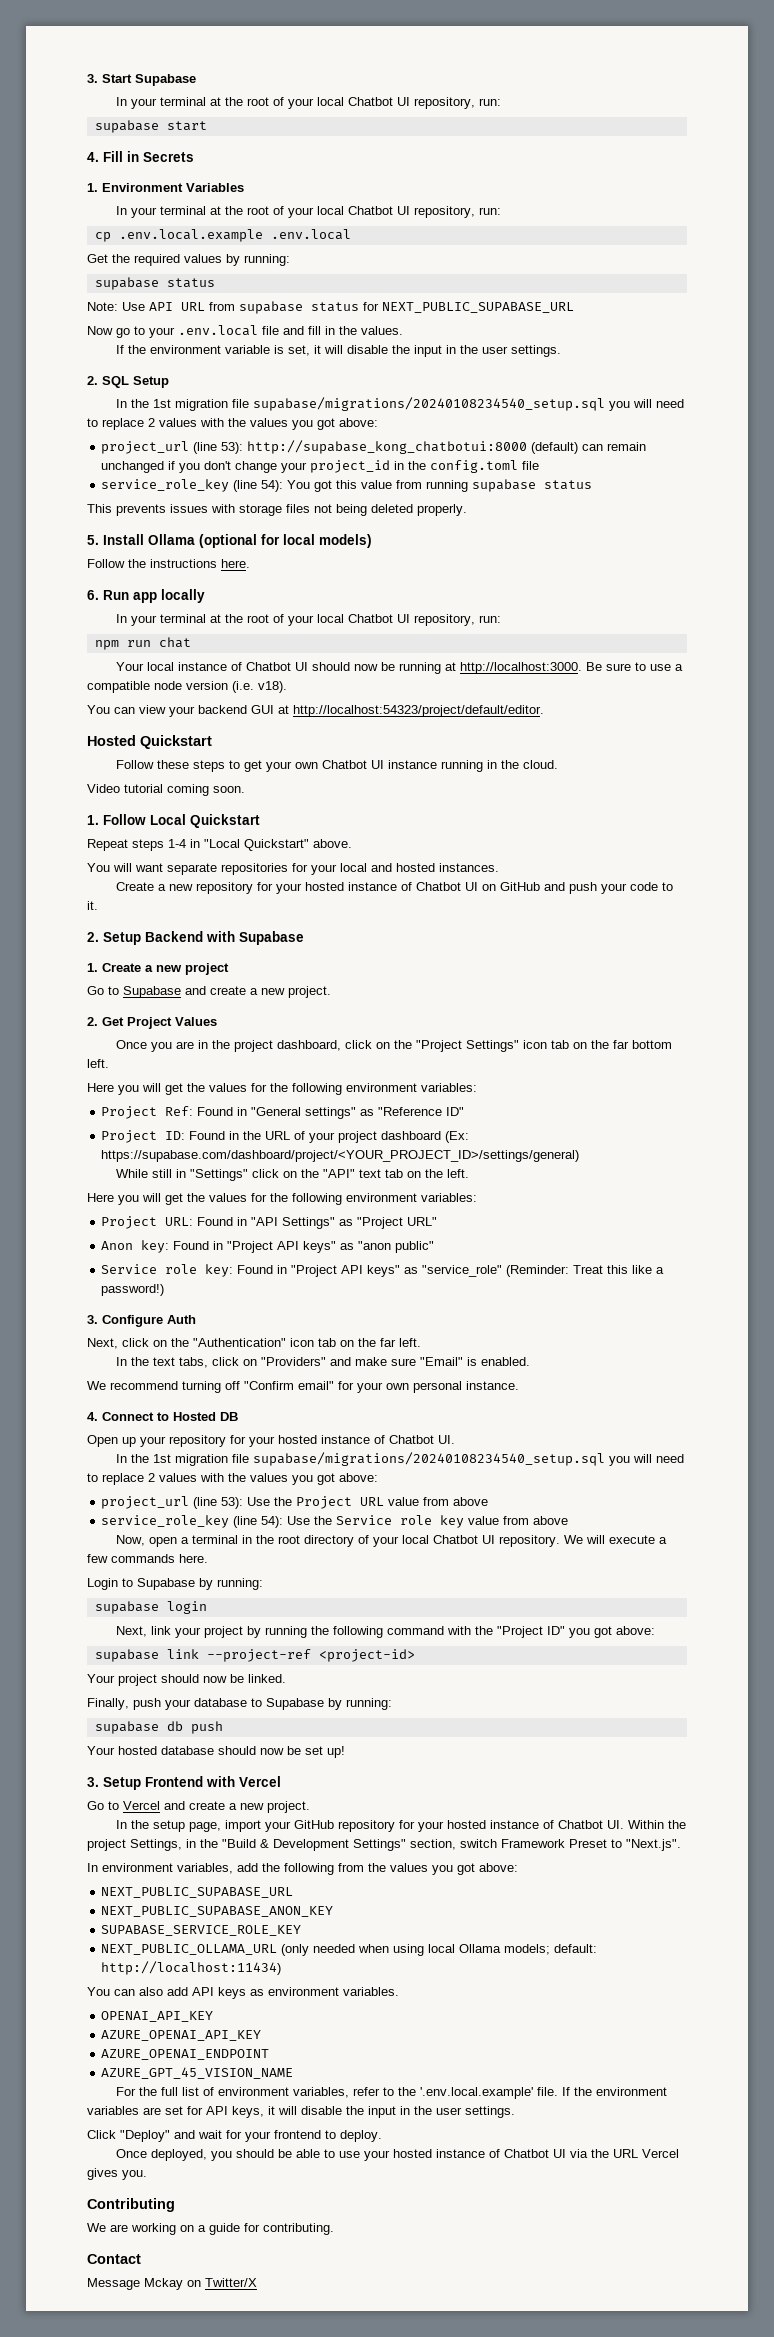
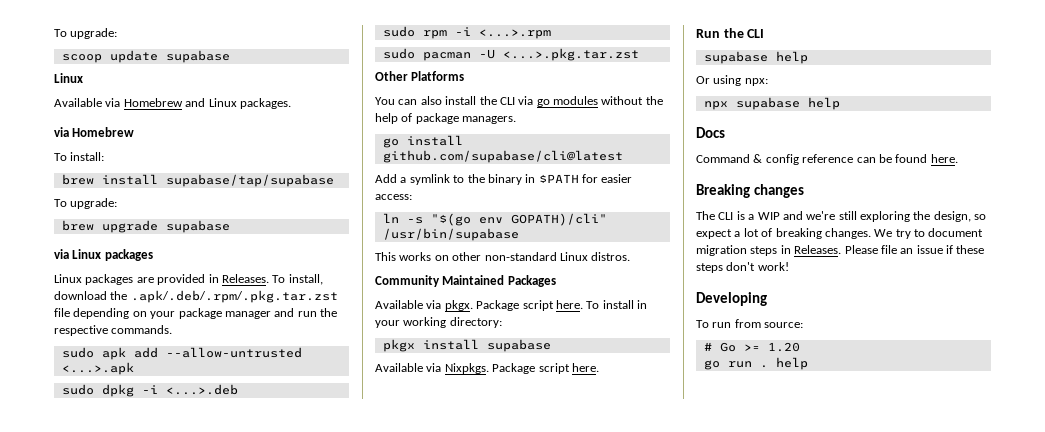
[87,74,196,86] [115,97,501,109] [94,120,207,133] [87,151,194,162] [87,183,244,192] [115,206,501,218] [94,229,351,242] [87,254,290,266] [94,277,215,290] [87,301,574,314] [87,325,403,338] [115,345,561,357] [87,376,169,388] [115,397,684,411] [87,418,378,430] [101,440,647,454] [101,460,540,473] [101,479,593,492] [87,504,467,516] [87,534,372,548] [87,559,250,568] [87,589,205,603] [115,614,501,626] [94,637,191,650] [115,662,683,674] [87,681,287,693] [87,705,544,717] [87,735,212,749] [115,760,558,772] [87,784,245,796] [87,814,260,828] [87,839,352,851] [87,863,499,875] [115,882,673,894] [87,901,98,910] [87,931,304,945] [87,963,229,975] [87,986,331,998] [87,1017,217,1029] [115,1040,672,1052] [87,1059,109,1068] [87,1083,477,1095] [101,1106,465,1119] [101,1130,470,1143] [101,1150,580,1162] [115,1169,469,1181] [87,1193,477,1205] [101,1216,438,1229] [101,1240,435,1253] [101,1264,665,1277] [101,1284,165,1296] [87,1315,196,1327] [87,1338,421,1349] [115,1357,530,1368] [87,1381,519,1393] [87,1412,238,1421] [87,1435,455,1447] [115,1452,684,1466] [87,1473,378,1485] [101,1496,489,1509] [101,1515,569,1528] [115,1535,667,1547] [87,1554,208,1563] [87,1578,263,1590] [94,1601,207,1614] [115,1626,655,1638] [94,1649,415,1662] [87,1674,286,1686] [87,1698,392,1710] [94,1721,223,1734] [87,1746,345,1758] [87,1776,281,1790] [87,1801,310,1813] [115,1820,686,1832] [87,1839,681,1851] [87,1863,518,1875] [101,1887,294,1898] [101,1906,334,1917] [101,1925,302,1936] [101,1944,598,1956] [101,1961,282,1975] [87,1987,399,1999] [101,2011,214,2022] [101,2030,262,2041] [101,2049,270,2060] [101,2067,294,2079] [115,2087,667,2099] [87,2106,515,2118] [87,2130,382,2142] [115,2149,679,2161] [87,2168,147,2180] [87,2198,175,2212] [87,2223,334,2235] [87,2254,141,2264] [87,2278,257,2290] 3. Start Supabase // In your terminal at the root of your local Chatbot UI repository, run: // supabase start // 4. Fill in Secrets // 1. Environment Variables // In your terminal at the root of your local Chatbot UI repository, run: // cp .env.local.example .env.local // Get the required values by running: // supabase status // Note: Use API URL from supabase status for NEXT_PUBLIC_SUPABASE_URL // Now go to your .env.local file and fill in the values. // If the environment variable is set, it will disable the input in the user settings. // 2. SQL Setup // In the 1st migration file supabase/migrations/20240108234540_setup.sql you will need to replace 2 values with the values you got above: // project_url (line 53): http://supabase_kong_chatbotui:8000 (default) can remain unchanged if you don't change your project_id in the config.toml file // service_role_key (line 54): You got this value from running supabase status // This prevents issues with storage files not being deleted properly. // 5. Install Ollama (optional for local models) // Follow the instructions here. // 6. Run app locally // In your terminal at the root of your local Chatbot UI repository, run: // npm run chat // Your local instance of Chatbot UI should now be running at http://localhost:3000. Be sure to use a compatible node version (i.e. v18). // You can view your backend GUI at http://localhost:54323/project/default/editor. // Hosted Quickstart // Follow these steps to get your own Chatbot UI instance running in the cloud. // Video tutorial coming soon. // 1. Follow Local Quickstart // Repeat steps 1-4 in "Local Quickstart" above. // You will want separate repositories for your local and hosted instances. // Create a new repository for your hosted instance of Chatbot UI on GitHub and push your code to it. // 2. Setup Backend with Supabase // 1. Create a new project // Go to Supabase and create a new project. // 2. Get Project Values // Once you are in the project dashboard, click on the "Project Settings" icon tab on the far bottom left. // Here you will get the values for the following environment variables: // Project Ref: Found in "General settings" as "Reference ID" // Project ID: Found in the URL of your project dashboard (Ex: https://supabase.com/dashboard/project/<YOUR_PROJECT_ID>/settings/general) // While still in "Settings" click on the "API" text tab on the left. // Here you will get the values for the following environment variables: // Project URL: Found in "API Settings" as "Project URL" // Anon key: Found in "Project API keys" as "anon public" // Service role key: Found in "Project API keys" as "service_role" (Reminder: Treat this like a password!) // 3. Configure Auth // Next, click on the "Authentication" icon tab on the far left. // In the text tabs, click on "Providers" and make sure "Email" is enabled. // We recommend turning off "Confirm email" for your own personal instance. // 4. Connect to Hosted DB // Open up your repository for your hosted instance of Chatbot UI. // In the 1st migration file supabase/migrations/20240108234540_setup.sql you will need to replace 2 values with the values you got above: // project_url (line 53): Use the Project URL value from above // service_role_key (line 54): Use the Service role key value from above // Now, open a terminal in the root directory of your local Chatbot UI repository. We will execute a few commands here. // Login to Supabase by running: // supabase login // Next, link your project by running the following command with the "Project ID" you got above: // supabase link --project-ref <project-id> // Your project should now be linked. // Finally, push your database to Supabase by running: // supabase db push // Your hosted database should now be set up! // 3. Setup Frontend with Vercel // Go to Vercel and create a new project. // In the setup page, import your GitHub repository for your hosted instance of Chatbot UI. Within the project Settings, in the "Build & Development Settings" section, switch Framework Preset to "Next.js". // In environment variables, add the following from the values you got above: // NEXT_PUBLIC_SUPABASE_URL // NEXT_PUBLIC_SUPABASE_ANON_KEY // SUPABASE_SERVICE_ROLE_KEY // NEXT_PUBLIC_OLLAMA_URL (only needed when using local Ollama models; default: http://localhost:11434) // You can also add API keys as environment variables. // OPENAI_API_KEY // AZURE_OPENAI_API_KEY // AZURE_OPENAI_ENDPOINT // AZURE_GPT_45_VISION_NAME // For the full list of environment variables, refer to the '.env.local.example' file. If the environment variables are set for API keys, it will disable the input in the user settings. // Click "Deploy" and wait for your frontend to deploy. // Once deployed, you should be able to use your hosted instance of Chatbot UI via the URL Vercel gives you. // Contributing // We are working on a guide for contributing. // Contact // Message Mckay on Twitter/X -> [54,28,118,39] [61,50,230,63] [54,73,83,83] [54,98,291,109] [54,127,135,137] [54,152,105,161] [61,174,334,187] [54,198,118,209] [61,220,230,233] [54,249,153,261] [54,274,323,285] [54,290,338,303] [54,308,337,319] [54,325,173,336] [61,347,302,360] [61,362,134,375] [61,384,238,397] [382,26,551,39] [382,48,639,61] [375,71,465,81] [375,96,663,107] [375,113,517,124] [382,135,463,148] [382,150,623,163] [375,174,633,185] [375,194,412,200] [382,213,607,226] [382,228,519,241] [375,252,631,261] [375,275,556,287] [375,300,647,311] [375,317,502,328] [382,339,551,352] [375,363,599,374] [696,28,765,38] [703,51,808,64] [696,75,768,86] [703,97,840,110] [696,127,725,138] [696,154,958,165] [696,184,804,198] [696,211,987,222] [696,228,984,239] [696,245,985,256] [696,262,789,273] [696,292,767,306] [696,319,804,328] [703,342,800,352] [703,357,808,370] To upgrade: // scoop update supabase // Linux // Available via Homebrew and Linux packages. // via Homebrew // To install: // brew install supabase/tap/supabase // To upgrade: // brew upgrade supabase // via Linux packages // Linux packages are provided in Releases. To install, download the .apk/.deb/.rpm/.pkg.tar.zst file depending on your package manager and run the respective commands. // sudo apk add --allow-untrusted <...>.apk // sudo dpkg -i <...>.deb // sudo rpm -i <...>.rpm // sudo pacman -U <...>.pkg.tar.zst // Other Platforms // You can also install the CLI via go modules without the help of package managers. // go install github.com/supabase/cli@latest // Add a symlink to the binary in $PATH for easier access: // ln -s "$(go env GOPATH)/cli" /usr/bin/supabase // This works on other non-standard Linux distros. // Community Maintained Packages // Available via pkgx. Package script here. To install in your working directory: // pkgx install supabase // Available via Nixpkgs. Package script here. // Run the CLI // supabase help // Or using npx: // npx supabase help // Docs // Command & config reference can be found here. // Breaking changes // The CLI is a WIP and we're still exploring the design, so expect a lot of breaking changes. We try to document migration steps in Releases. Please file an issue if these steps don't work! // Developing // To run from source: // # Go >= 1.20 // go run . help

